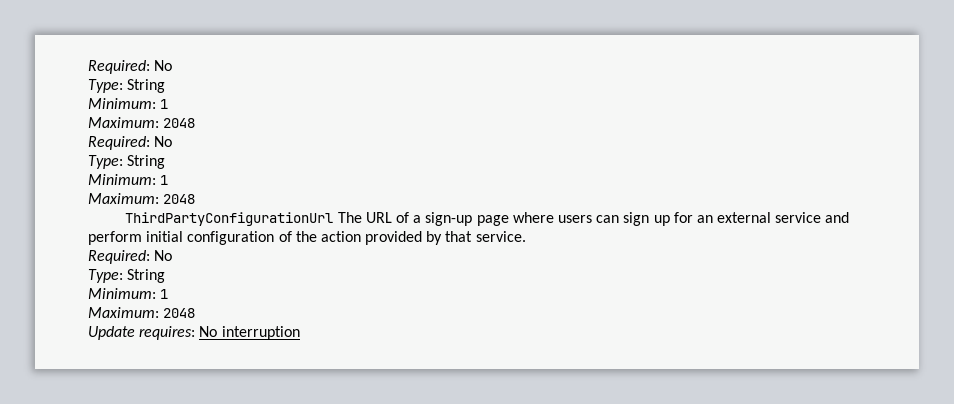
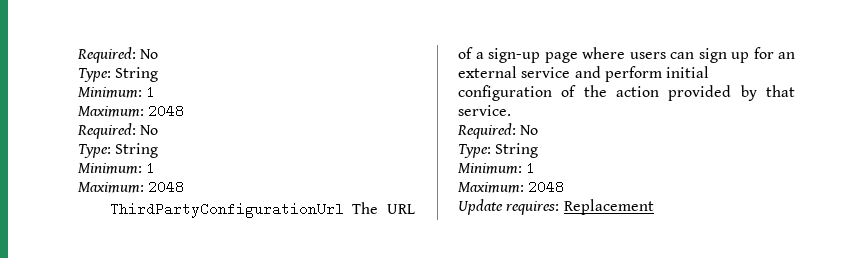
[199,326,300,340] No interruption -> [563,199,654,215] Replacement

